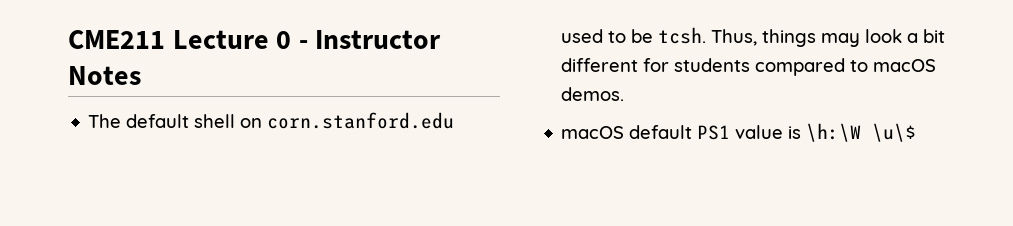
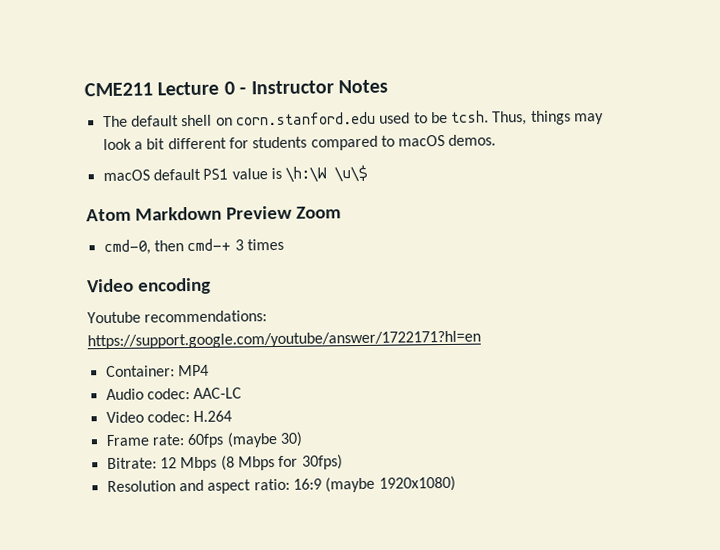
(917, 132) none -> [86,205,341,222] [103,238,284,256] [87,277,211,295] [87,310,268,324] [87,330,481,350] [105,364,209,378] [105,387,243,401] [105,410,233,424] [105,431,303,449] [106,454,343,472] [106,475,456,494] // Atom Markdown Preview Zoom // cmd-0, then cmd-+ 3 times // Video encoding // Youtube recommendations: https://support.google.com/youtube/answer/1722171?hl=en // Container: MP4 // Audio codec: AAC-LC // Video codec: H.264 // Frame rate: 60fps (maybe 30) // Bitrate: 12 Mbps (8 Mbps for 30fps) // Resolution and aspect ratio: 16:9 (maybe 1920x1080)

